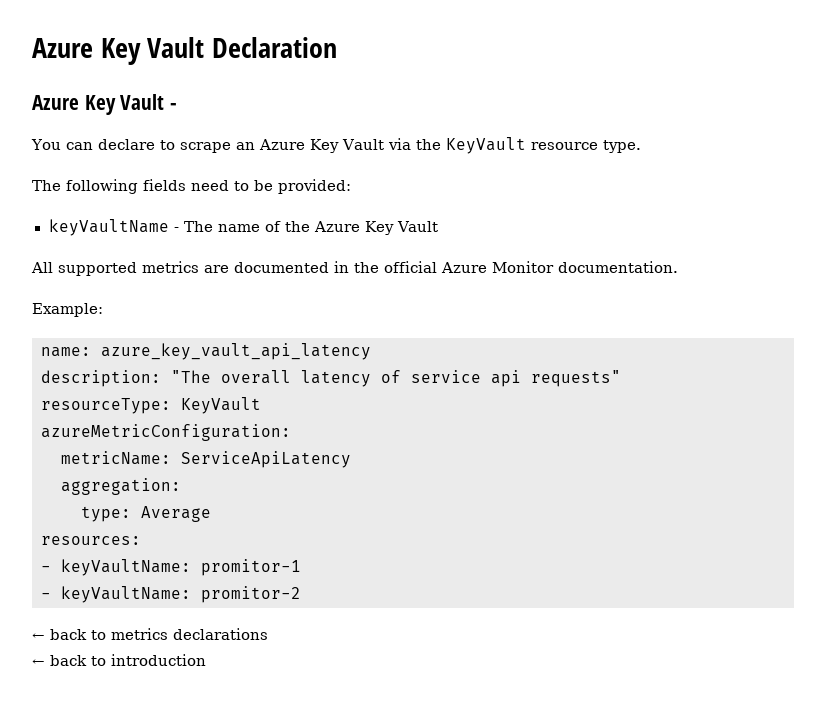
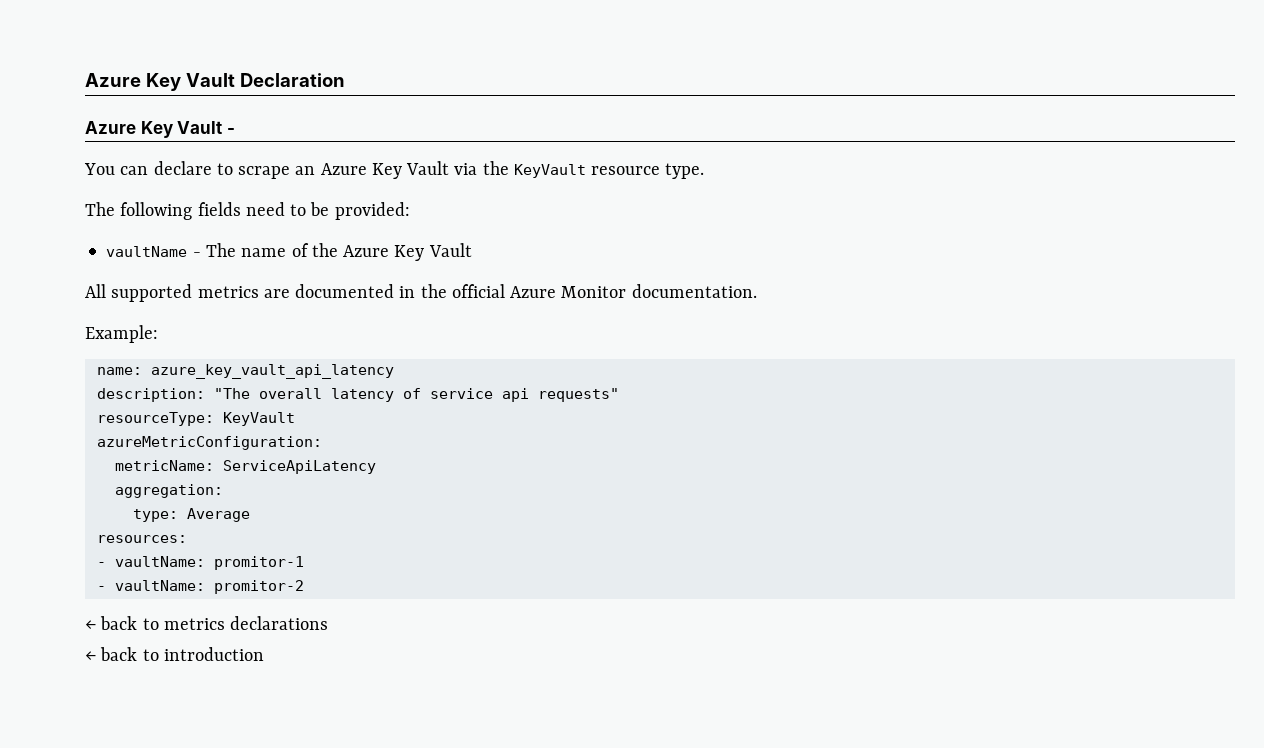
[48,219,169,236] keyVaultName -> [106,246,188,257] vaultName
[61,559,191,576] keyVaultName: -> [114,556,205,567] vaultName:
[61,586,191,603] keyVaultName: -> [114,580,205,591] vaultName:

